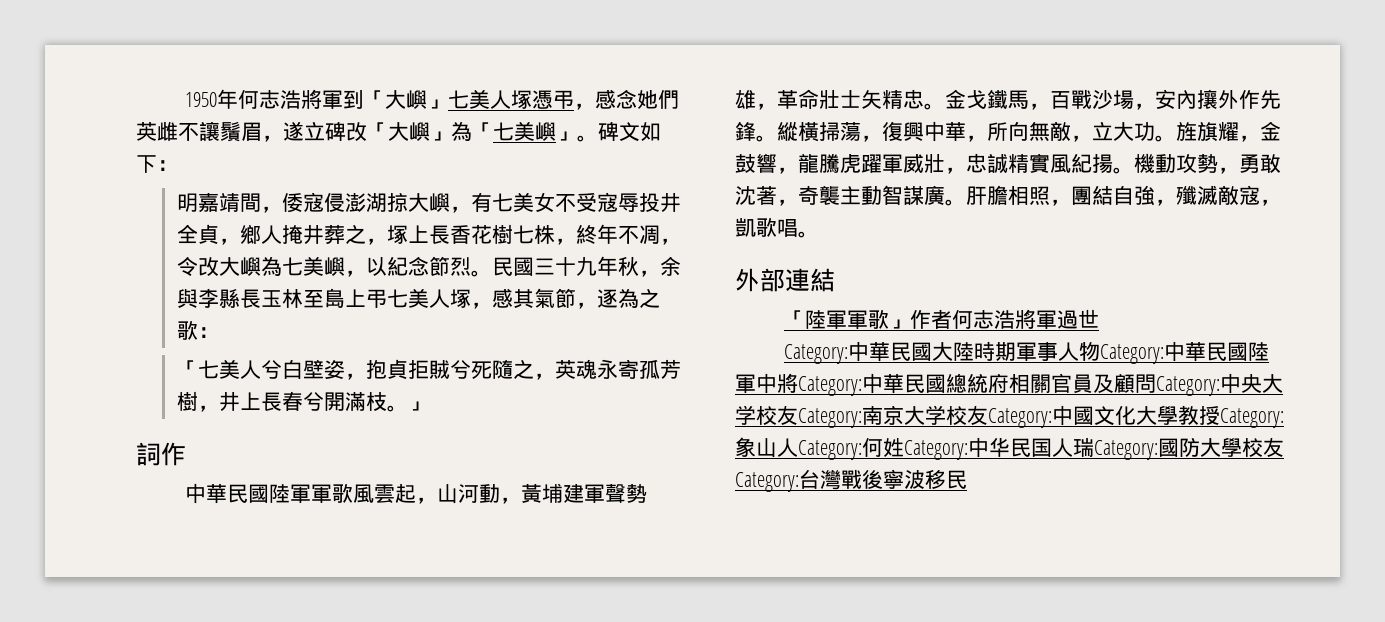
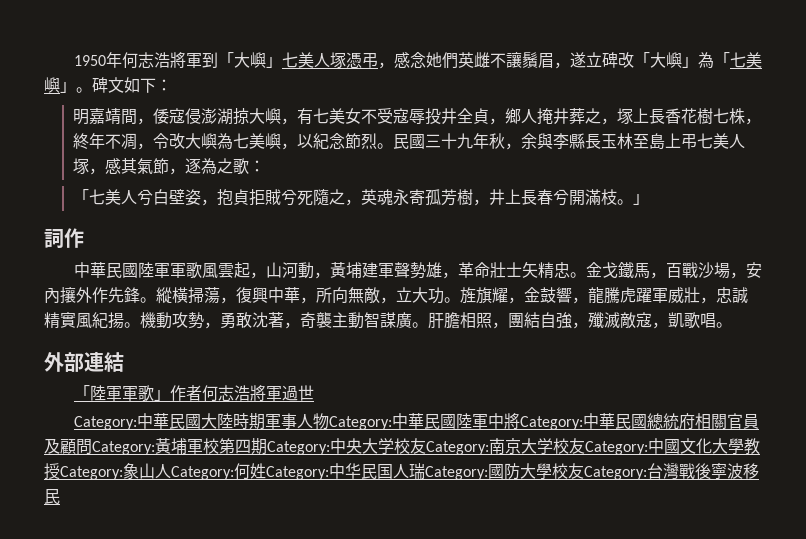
(1220, 386) none -> [155,438,330,455] 黃埔軍校第四期Category:

